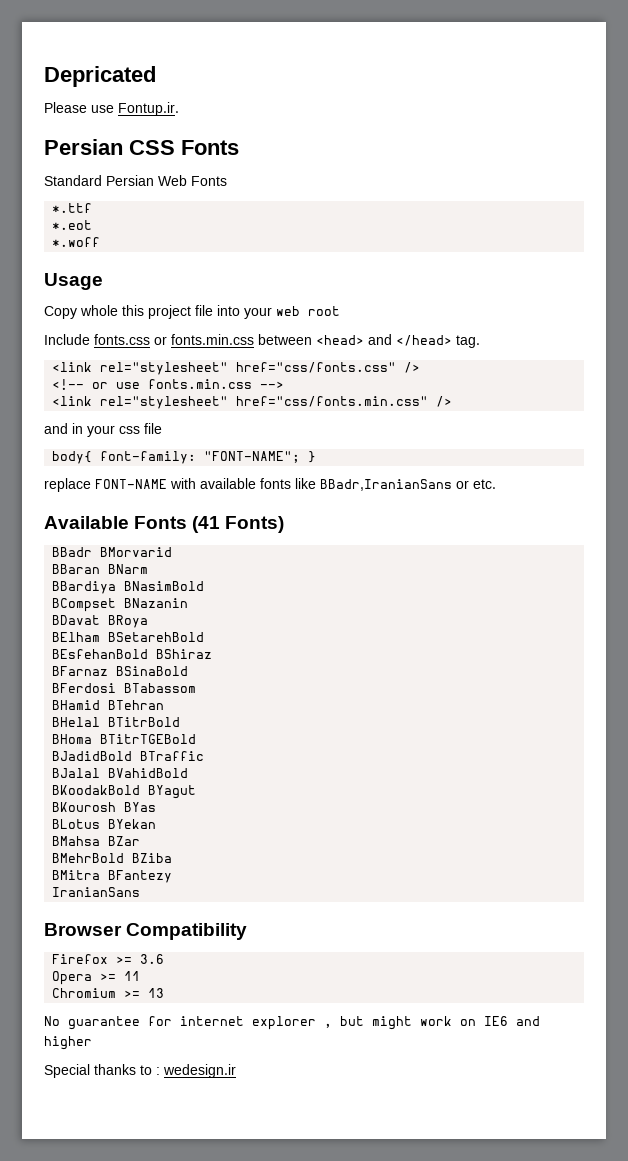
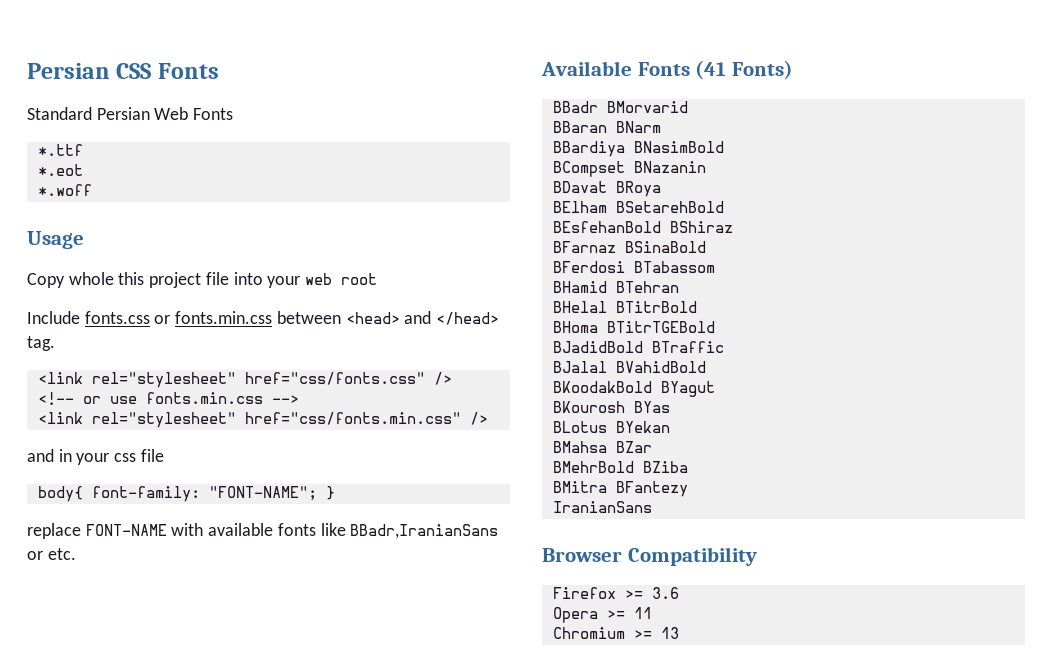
[44,66,156,87] [44,102,179,116] Depricated // Please use Fontup.ir. // -> (27, 71) none
[44,1016,540,1030] [44,1036,92,1050] [44,1064,236,1078] // No guarantee for internet explorer , but might work on IE6 and higher // Special thanks to : wedesign.ir -> (679, 633) none

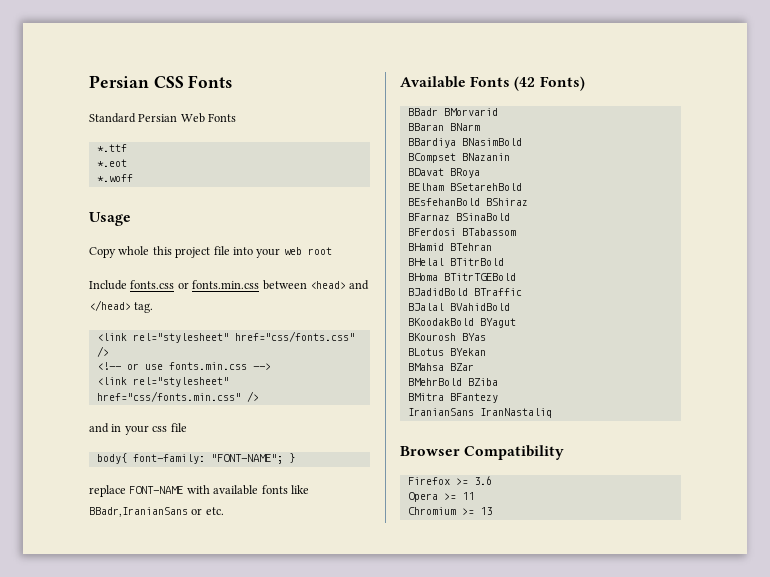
[695,60,727,80] (41 -> [514,76,536,91] (42
(652, 507) none -> [479,408,552,418] IranNastaliq

